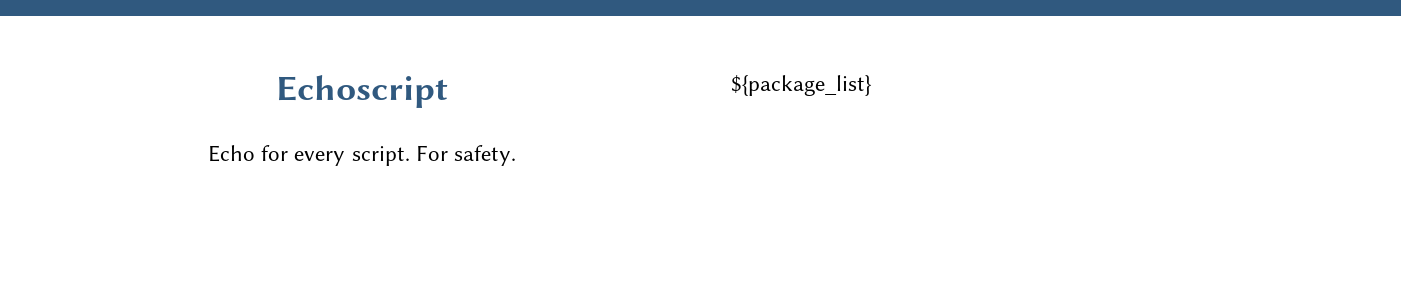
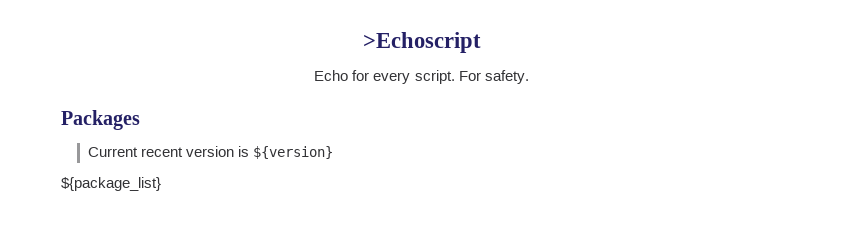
[276,75,448,108] Echoscript -> [362,32,481,53] >Echoscript
(517, 155) none -> [61,110,140,130] [87,146,334,159] // Packages // Current recent version is ${version}

